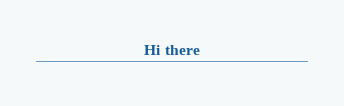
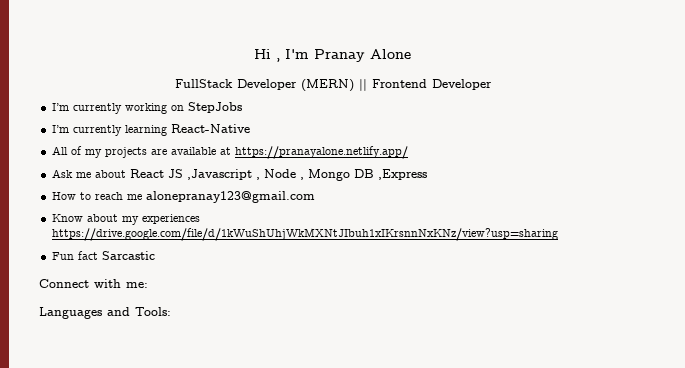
[164,45,200,55] there -> [276,49,411,62] [174,79,492,92] [51,102,242,114] [51,124,250,136] [51,146,408,159] [51,169,427,181] [51,191,315,203] [51,214,200,225] [51,228,558,241] [51,251,155,260] [39,279,148,288] [39,307,171,319] , I'm Pranay Alone // FullStack Developer (MERN) || Frontend Developer // I’m currently working on StepJobs // I’m currently learning React-Native // All of my projects are available at https://pranayalone.netlify.app/ // Ask me about React JS ,Javascript , Node , Mongo DB ,Express // How to reach me alonepranay123@gmail.com // Know about my experiences https://drive.google.com/file/d/1kWuShUhjWkMXNtJIbuh1xIKrsnnNxKNz/view?usp=sharing // Fun fact Sarcastic // Connect with me: // Languages and Tools:

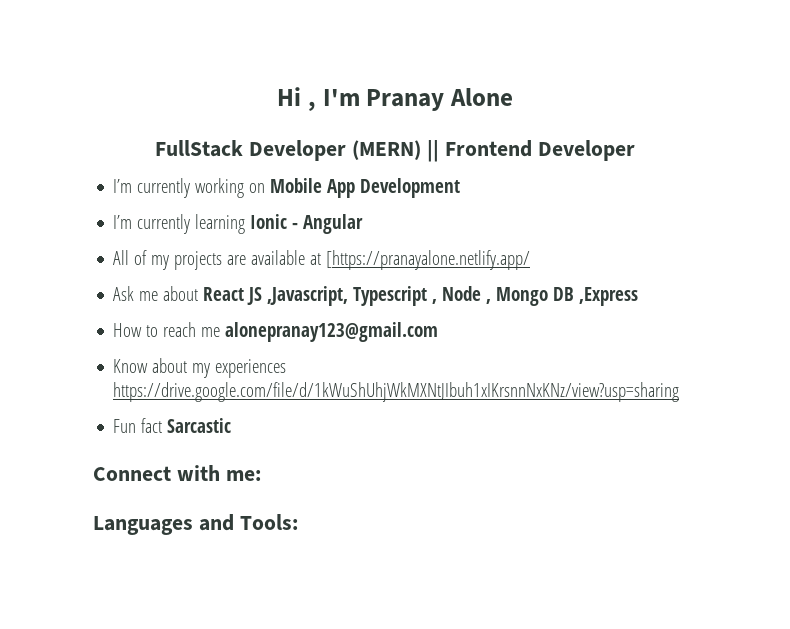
[187,102,242,113] StepJobs -> [270,178,461,198] Mobile App Development
[170,124,250,133] React-Native -> [250,214,364,234] Ionic - Angular
[234,146,408,159] https://pranayalone.netlify.app/ -> [326,250,531,270] [https://pranayalone.netlify.app/
[186,169,252,180] ,Javascript -> [267,286,428,306] ,Javascript, Typescript

